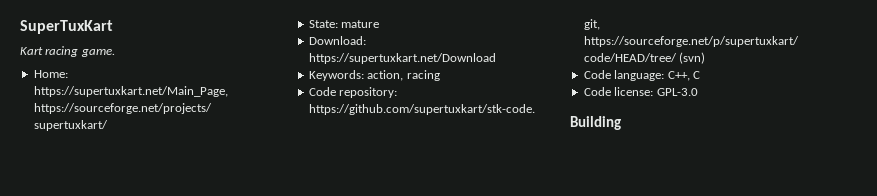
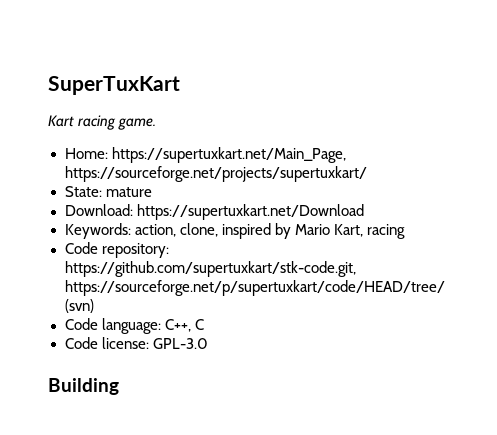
(404, 75) none -> [179,223,363,239] clone, inspired by Mario Kart,

